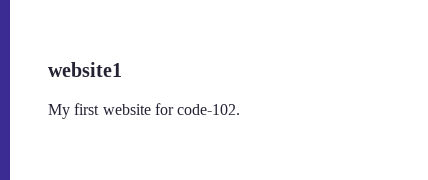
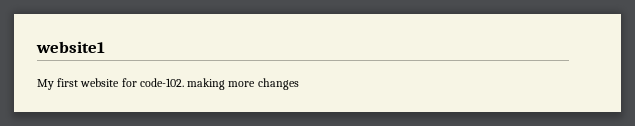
(241, 109) none -> [187,78,299,90] making more changes

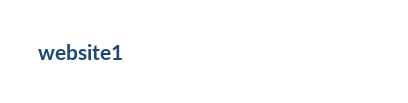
[37,78,299,90] // My first website for code-102. making more changes -> (123, 52) none

